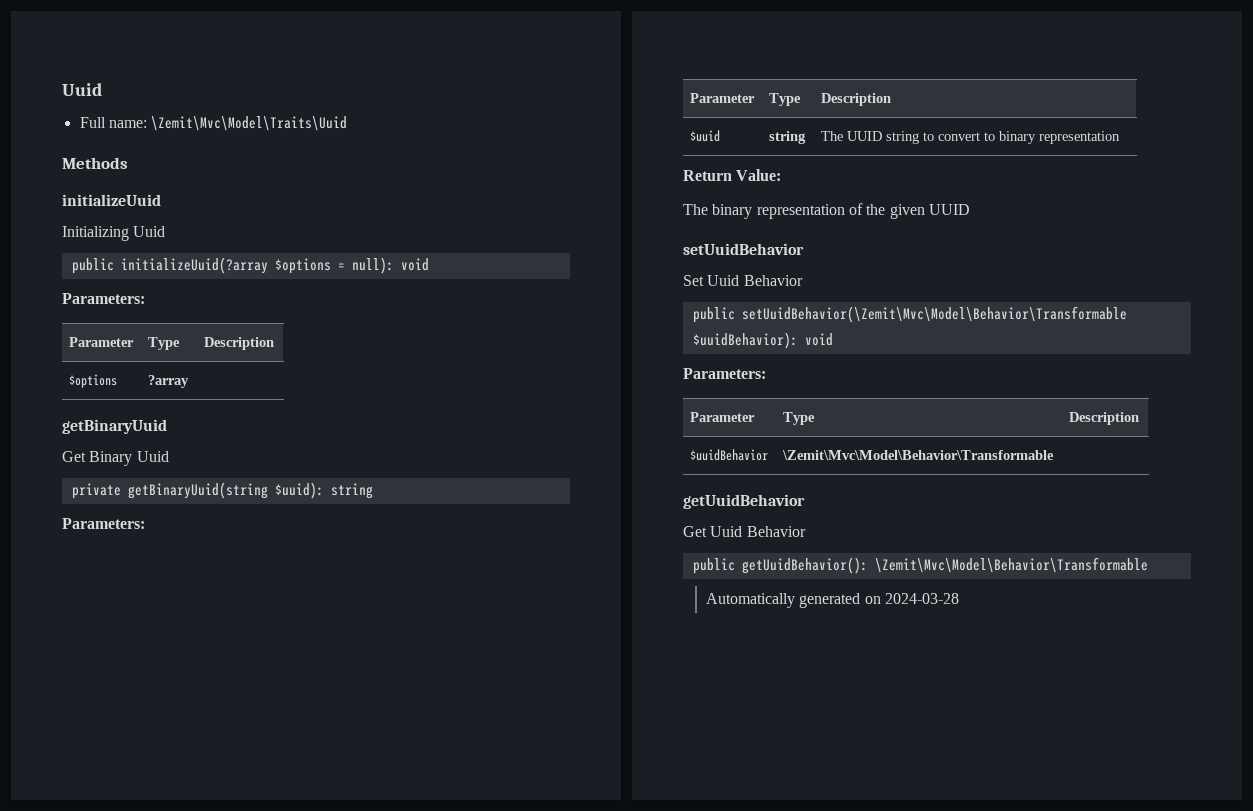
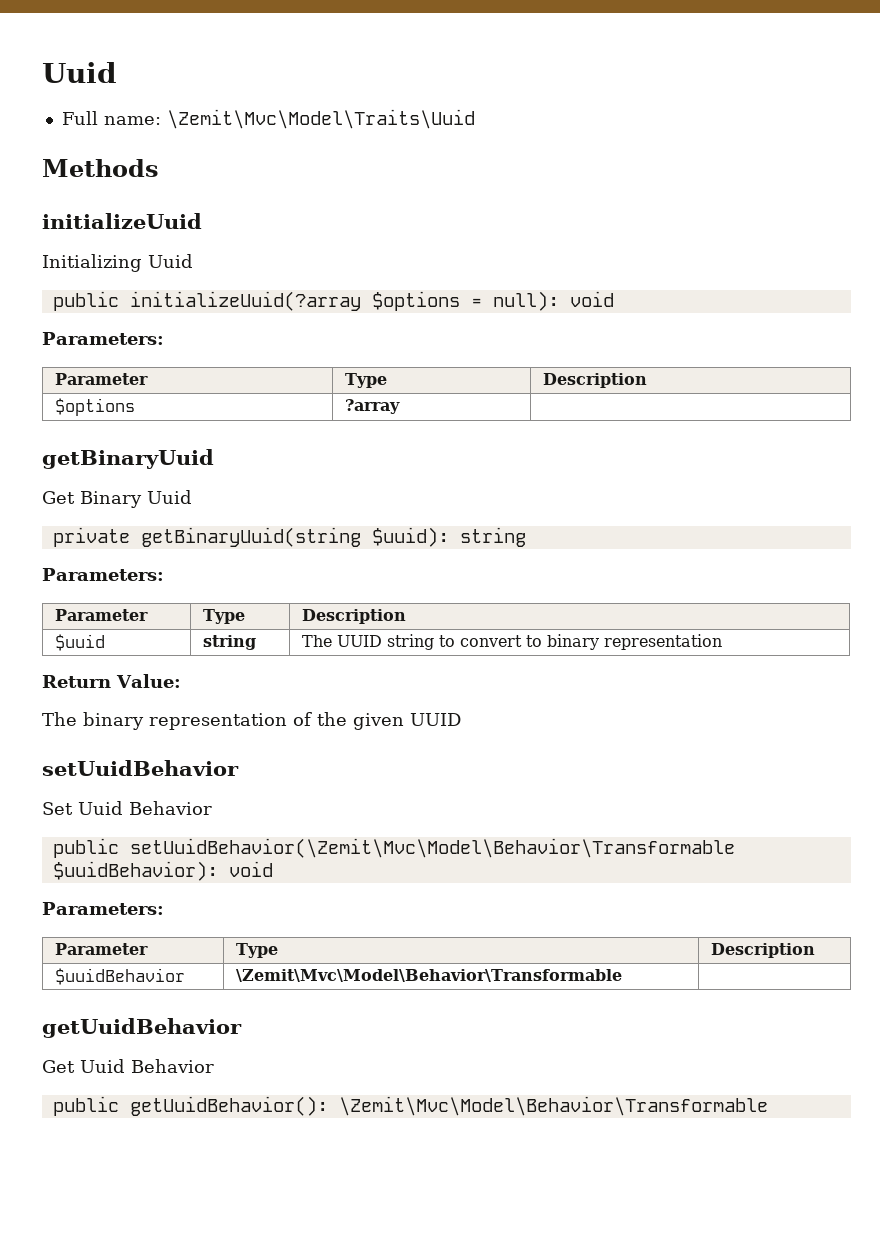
[706,593,960,608] // Automatically generated on 2024-03-28 -> (768, 1106) none

